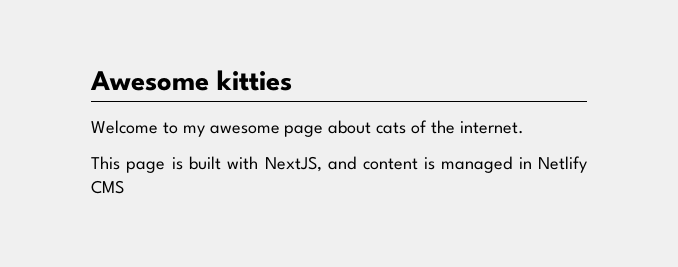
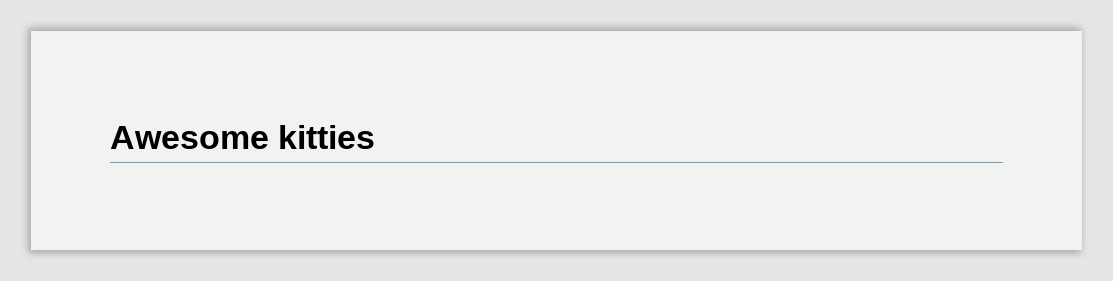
[91,120,524,137] [91,156,588,173] [91,180,124,194] // Welcome to my awesome page about cats of the internet. // This page is built with NextJS, and content is managed in Netlify CMS -> (376, 137) none

